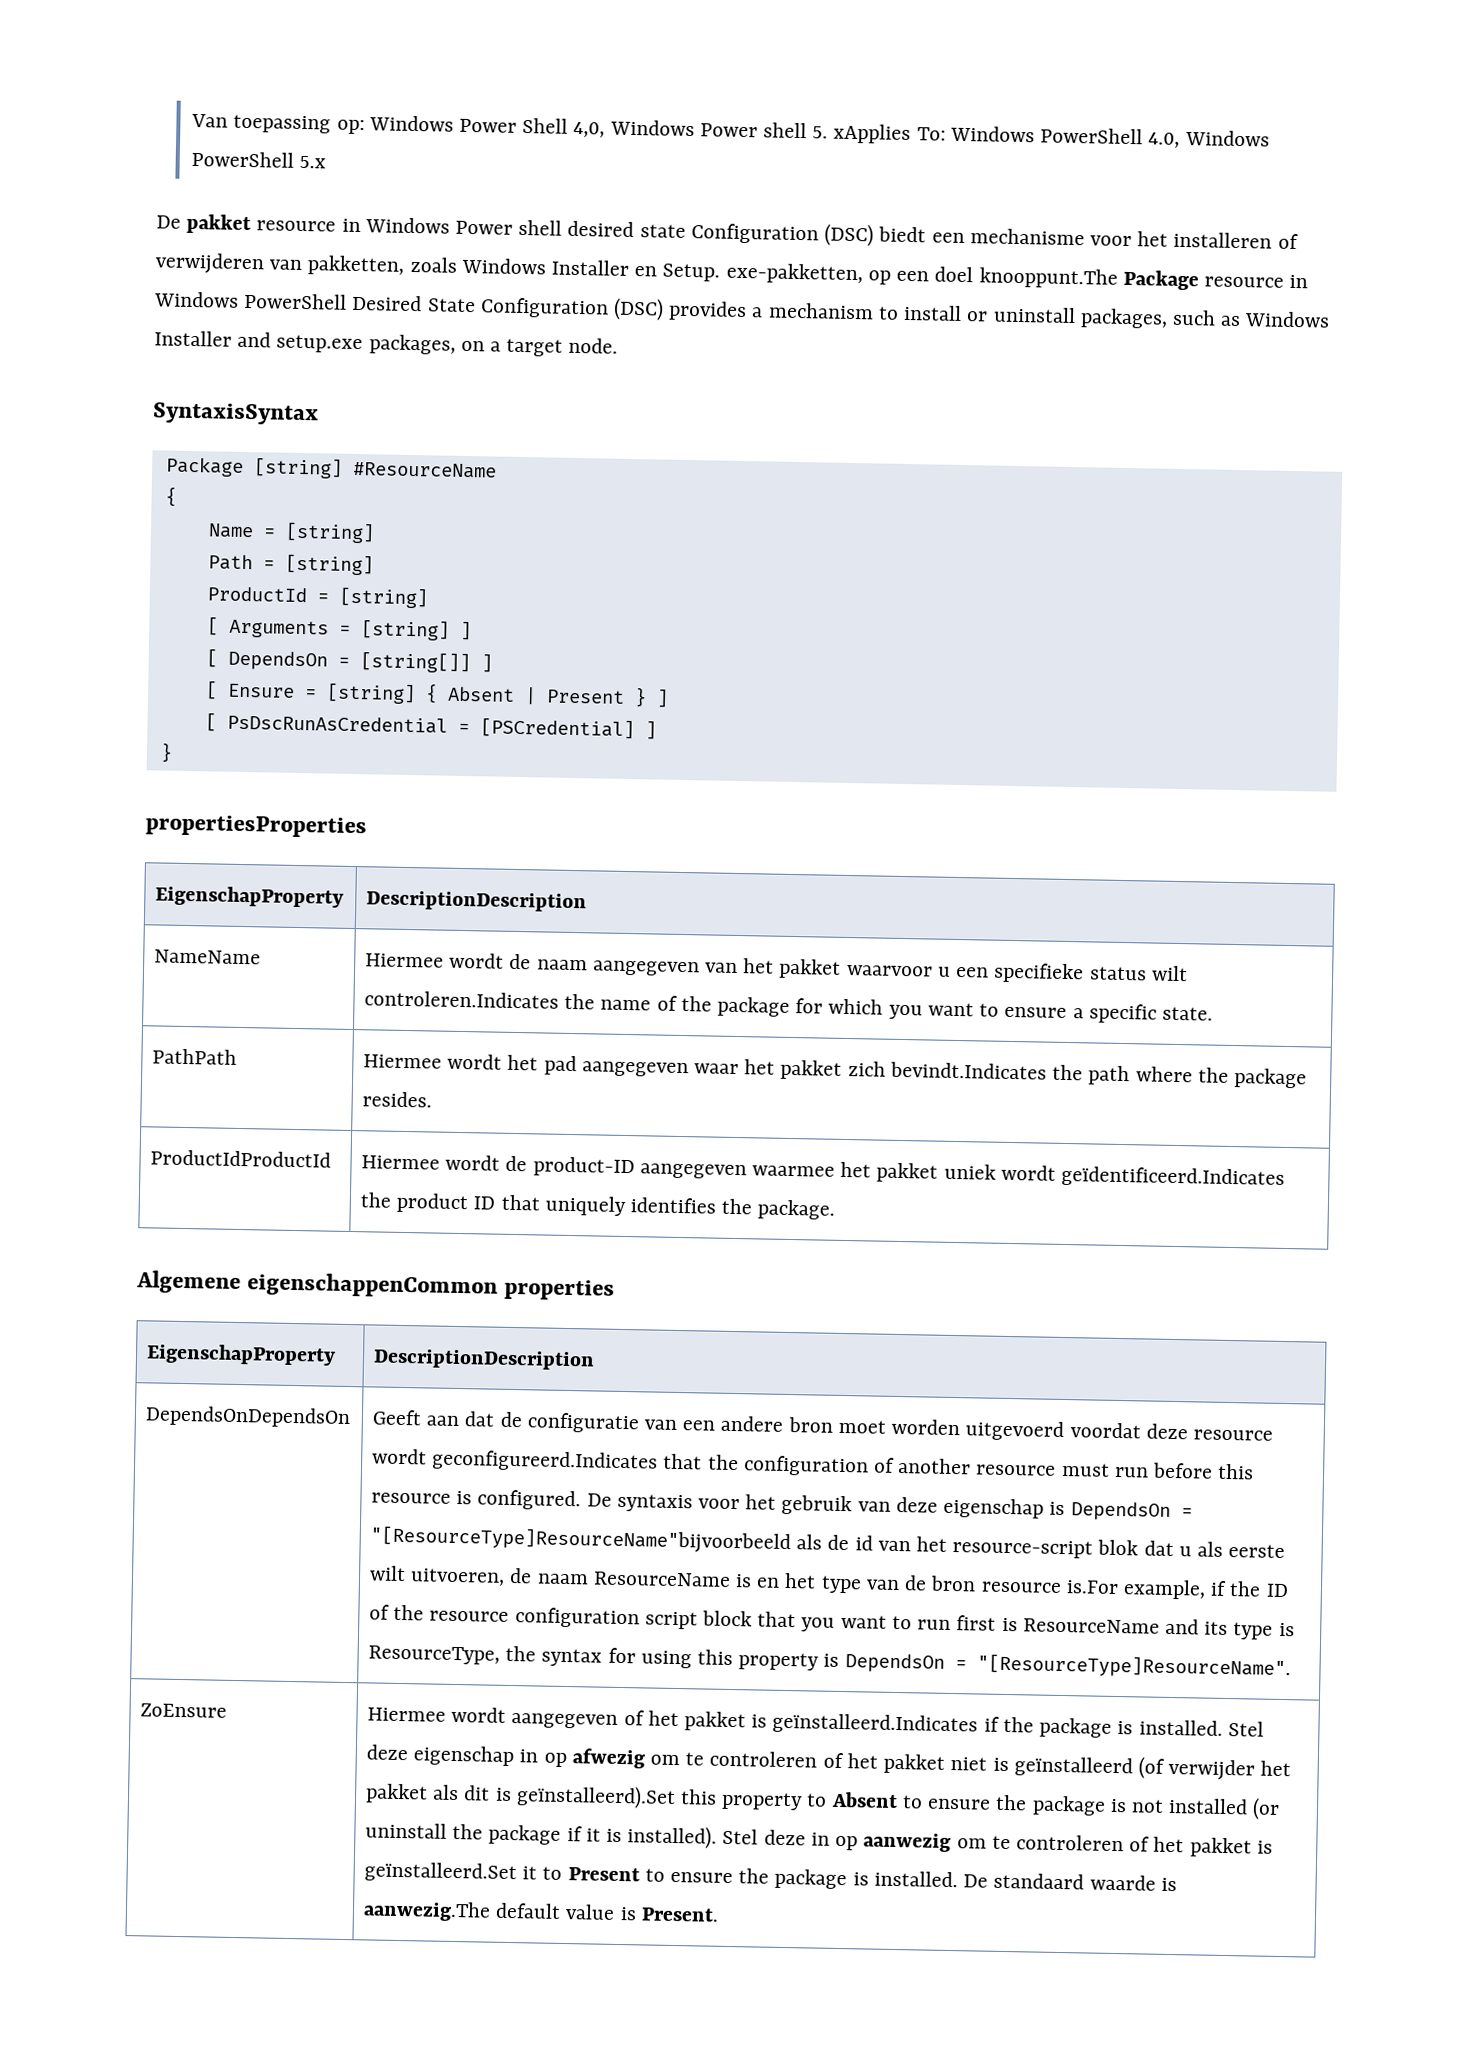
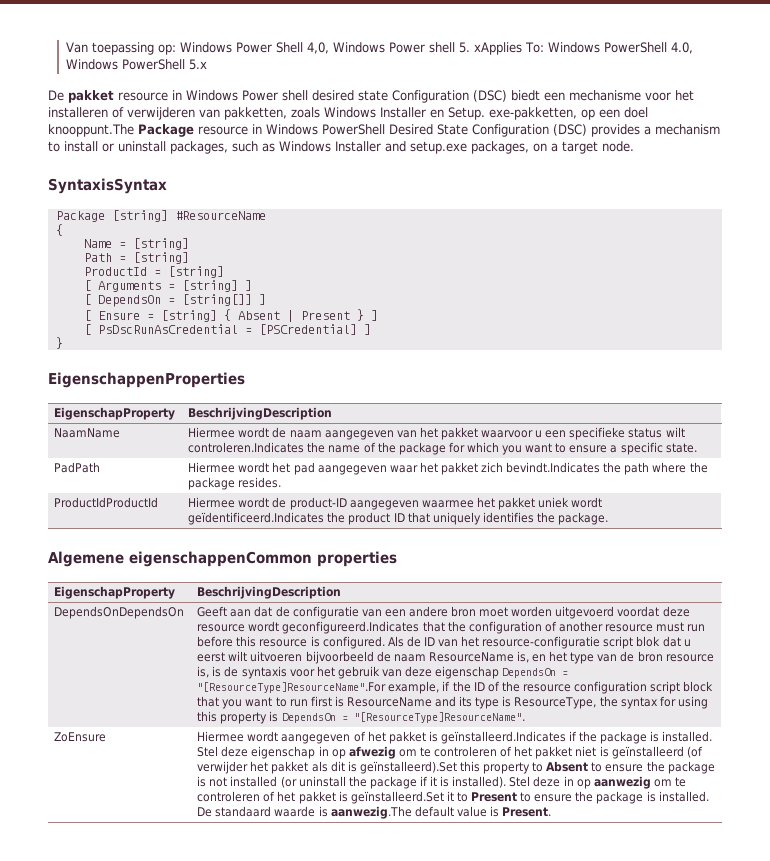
[145,814,367,839] [155,885,345,908] [366,890,588,913] [154,949,262,965] propertiesProperties // EigenschapProperty | DescriptionDescription // NameName -> [48,372,245,388] [54,407,176,420] [188,407,333,420] [54,428,121,438] EigenschappenProperties // EigenschapProperty | BeschrijvingDescription // NaamName
[152,1048,238,1065] PathPath -> [54,462,101,473] PadPath
[373,1348,596,1371] DescriptionDescription -> [197,586,342,599] BeschrijvingDescription
[586,1493,612,1507] De -> [387,636,691,649] [197,651,714,664] [197,666,239,678] Als de ID van het resource-configuratie script blok dat u eerst wilt uitvoeren bijvoorbeeld de naam ResourceName is, en het type van de bron resource is, is de
[1049,1501,1193,1521] [370,1525,1286,1559] [369,1565,1119,1595] is DependsOn = "[ResourceType]ResourceName"bijvoorbeeld als de id van het resource-script blok dat u als eerste wilt uitvoeren, de naam ResourceName is en het type van de bron resource is.For -> [502,668,569,678] [197,682,387,693] DependsOn = "[ResourceType]ResourceName".For

